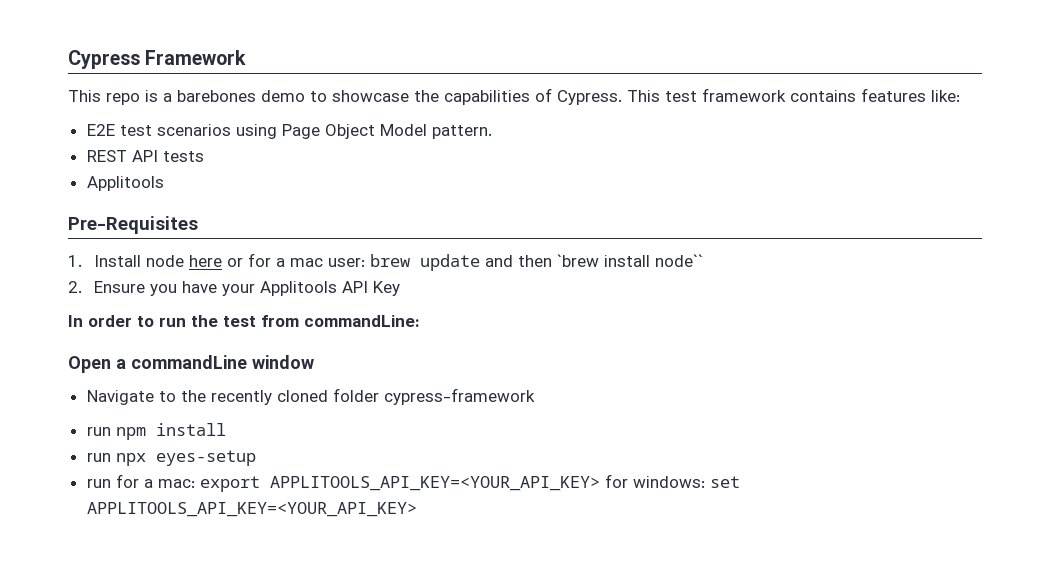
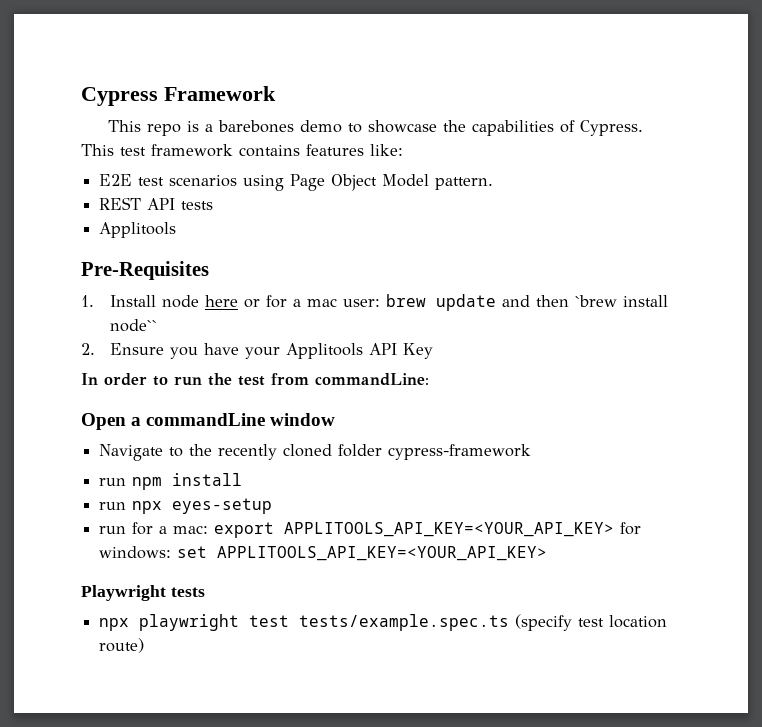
(417, 509) none -> [81,585,205,601] [99,614,668,631] [99,638,145,653] // Playwright tests // npx playwright test tests/example.spec.ts (specify test location route)

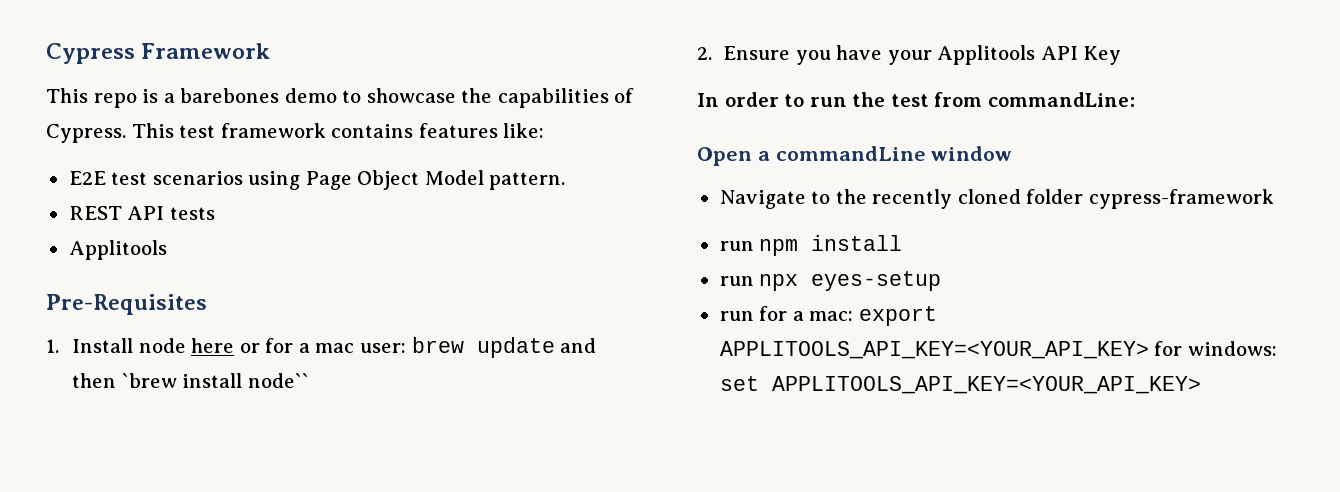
[81,585,205,601] [99,614,668,631] [99,638,145,653] // Playwright tests // npx playwright test tests/example.spec.ts (specify test location route) -> (1201, 385) none

